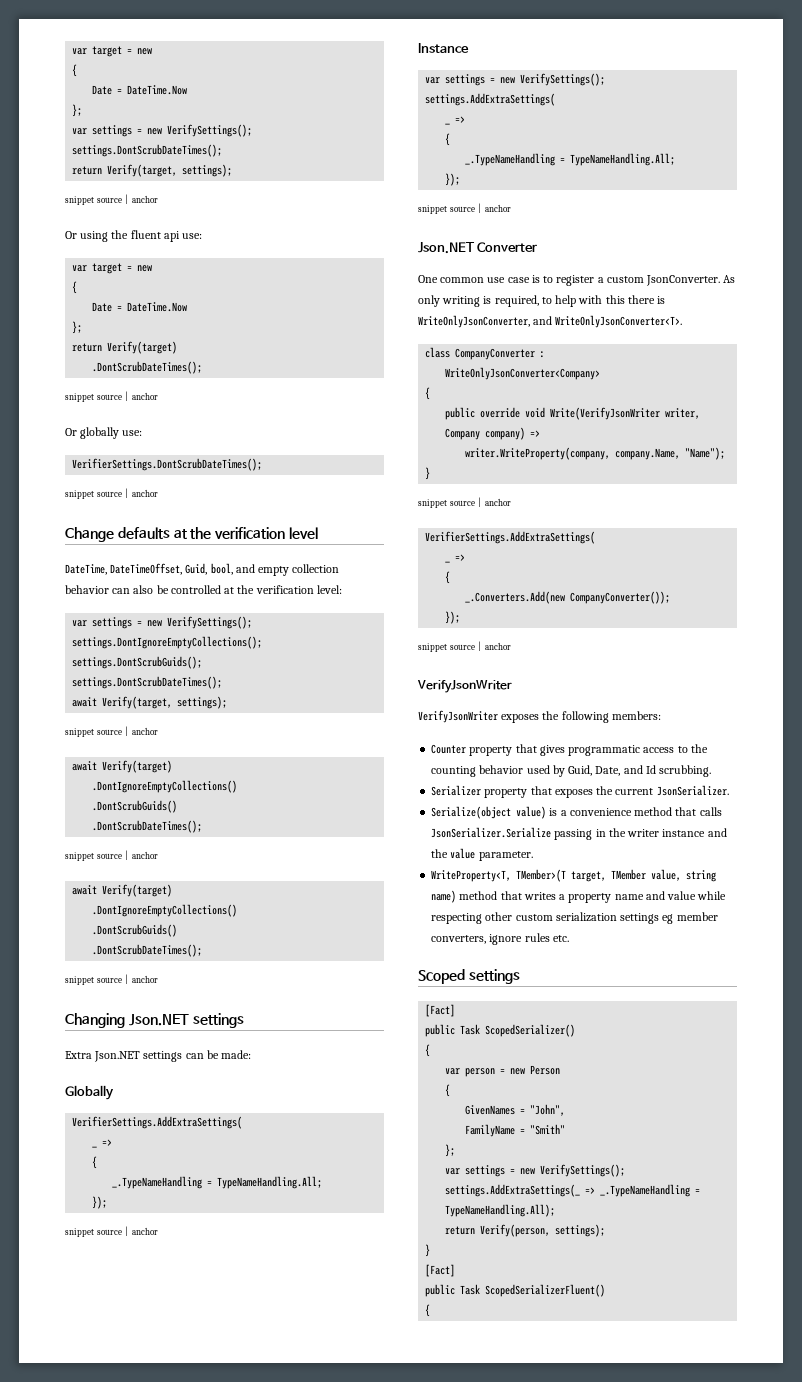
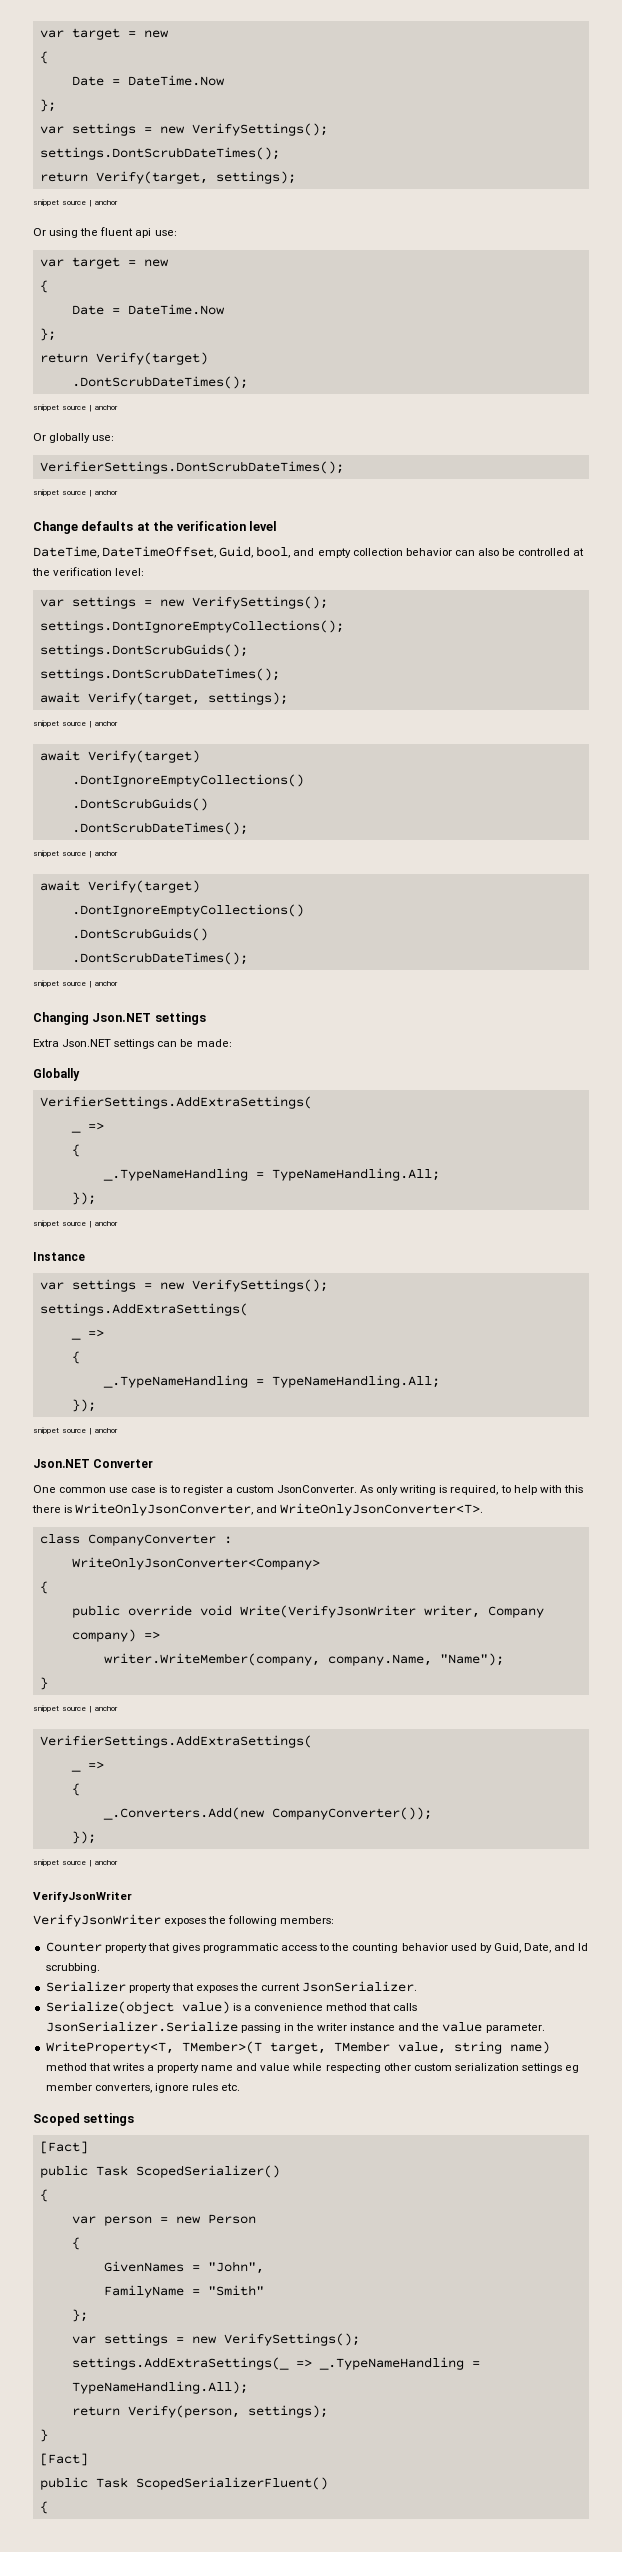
[465,447,611,460] writer.WriteProperty(company, -> [103,1653,320,1666] writer.WriteMember(company,

